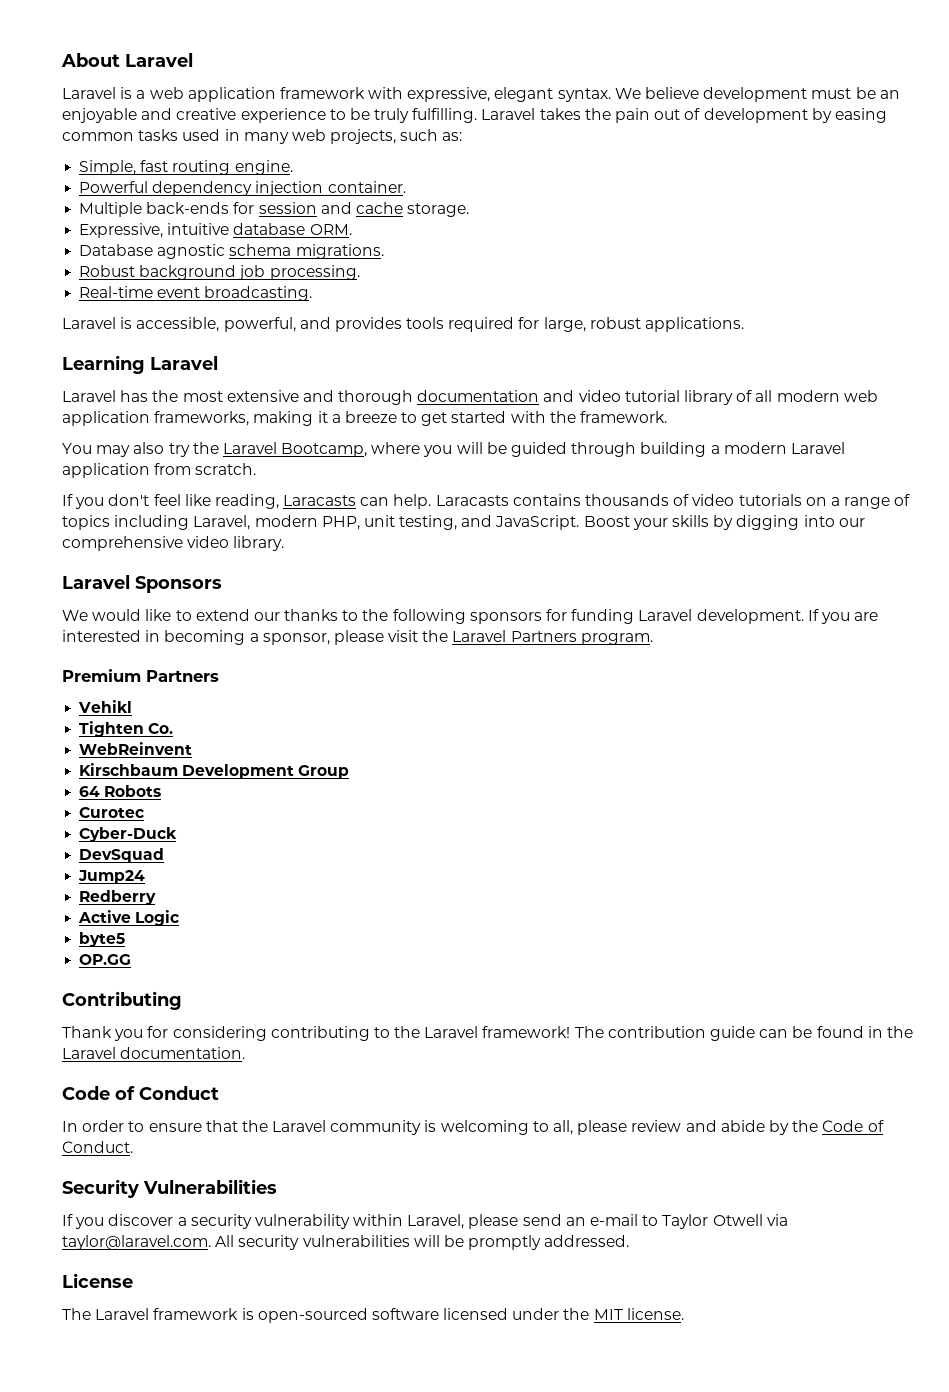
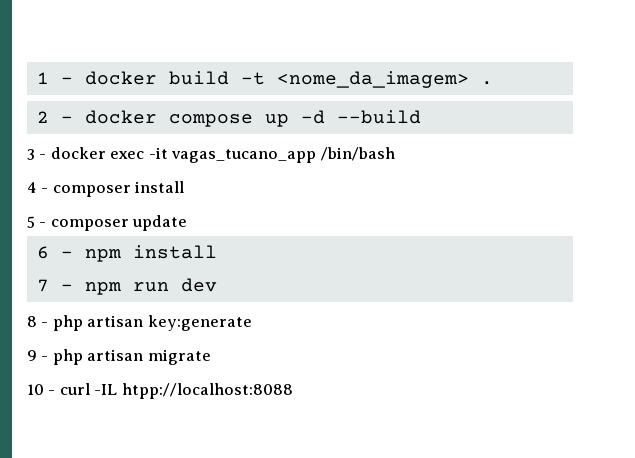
[61,53,193,67] [62,87,900,102] [62,108,887,123] [62,129,463,144] [79,160,293,175] [79,181,406,196] [79,202,470,217] [79,223,352,238] [79,244,384,259] [79,265,360,280] [79,286,313,301] [62,317,745,332] [62,355,218,374] [62,390,878,405] [62,411,668,426] [62,442,845,457] [62,463,257,478] [62,494,911,509] [62,515,865,530] [62,536,285,551] [62,575,222,593] [62,609,879,624] [62,630,653,645] [62,669,219,682] [78,700,133,713] [79,721,174,737] [79,742,193,755] [79,763,350,779] [79,785,162,797] [79,807,145,818] [79,827,178,842] [79,848,165,863] [78,870,146,884] [79,890,157,905] [78,910,180,926] [79,932,126,947] [79,954,132,965] [62,991,182,1010] [62,1026,913,1041] [62,1047,246,1059] [62,1086,219,1100] [62,1120,884,1135] [62,1141,133,1153] [62,1179,277,1198] [62,1214,788,1229] [62,1235,630,1250] [62,1273,133,1288] [62,1308,684,1323] About Laravel // Laravel is a web application framework with expressive, elegant syntax. We believe development must be an enjoyable and creative experience to be truly fulfilling. Laravel takes the pain out of development by easing common tasks used in many web projects, such as: // Simple, fast routing engine. // Powerful dependency injection container. // Multiple back-ends for session and cache storage. // Expressive, intuitive database ORM. // Database agnostic schema migrations. // Robust background job processing. // Real-time event broadcasting. // Laravel is accessible, powerful, and provides tools required for large, robust applications. // Learning Laravel // Laravel has the most extensive and thorough documentation and video tutorial library of all modern web application frameworks, making it a breeze to get started with the framework. // You may also try the Laravel Bootcamp, where you will be guided through building a modern Laravel application from scratch. // If you don't feel like reading, Laracasts can help. Laracasts contains thousands of video tutorials on a range of topics including Laravel, modern PHP, unit testing, and JavaScript. Boost your skills by digging into our comprehensive video library. // Laravel Sponsors // We would like to extend our thanks to the following sponsors for funding Laravel development. If you are interested in becoming a sponsor, please visit the Laravel Partners program. // Premium Partners // Vehikl // Tighten Co. // WebReinvent // Kirschbaum Development Group // 64 Robots // Curotec // Cyber-Duck // DevSquad // Jump24 // Redberry // Active Logic // byte5 // OP.GG // Contributing // Thank you for considering contributing to the Laravel framework! The contribution guide can be found in the Laravel documentation. // Code of Conduct // In order to ensure that the Laravel community is welcoming to all, please review and abide by the Code of Conduct. // Security Vulnerabilities // If you discover a security vulnerability within Laravel, please send an e-mail to Taylor Otwell via taylor@laravel.com. All security vulnerabilities will be promptly addressed. // License // The Laravel framework is open-sourced software licensed under the MIT license. -> [36,71,493,88] [36,110,421,127] [27,147,395,163] [27,181,185,197] [27,215,188,231] [36,245,217,262] [36,278,217,295] [27,315,252,331] [27,349,211,365] [27,383,293,399] 1 - docker build -t <nome_da_imagem> . // 2 - docker compose up -d --build // 3 - docker exec -it vagas_tucano_app /bin/bash // 4 - composer install // 5 - composer update // 6 - npm install // 7 - npm run dev // 8 - php artisan key:generate // 9 - php artisan migrate // 10 - curl -IL htpp://localhost:8088

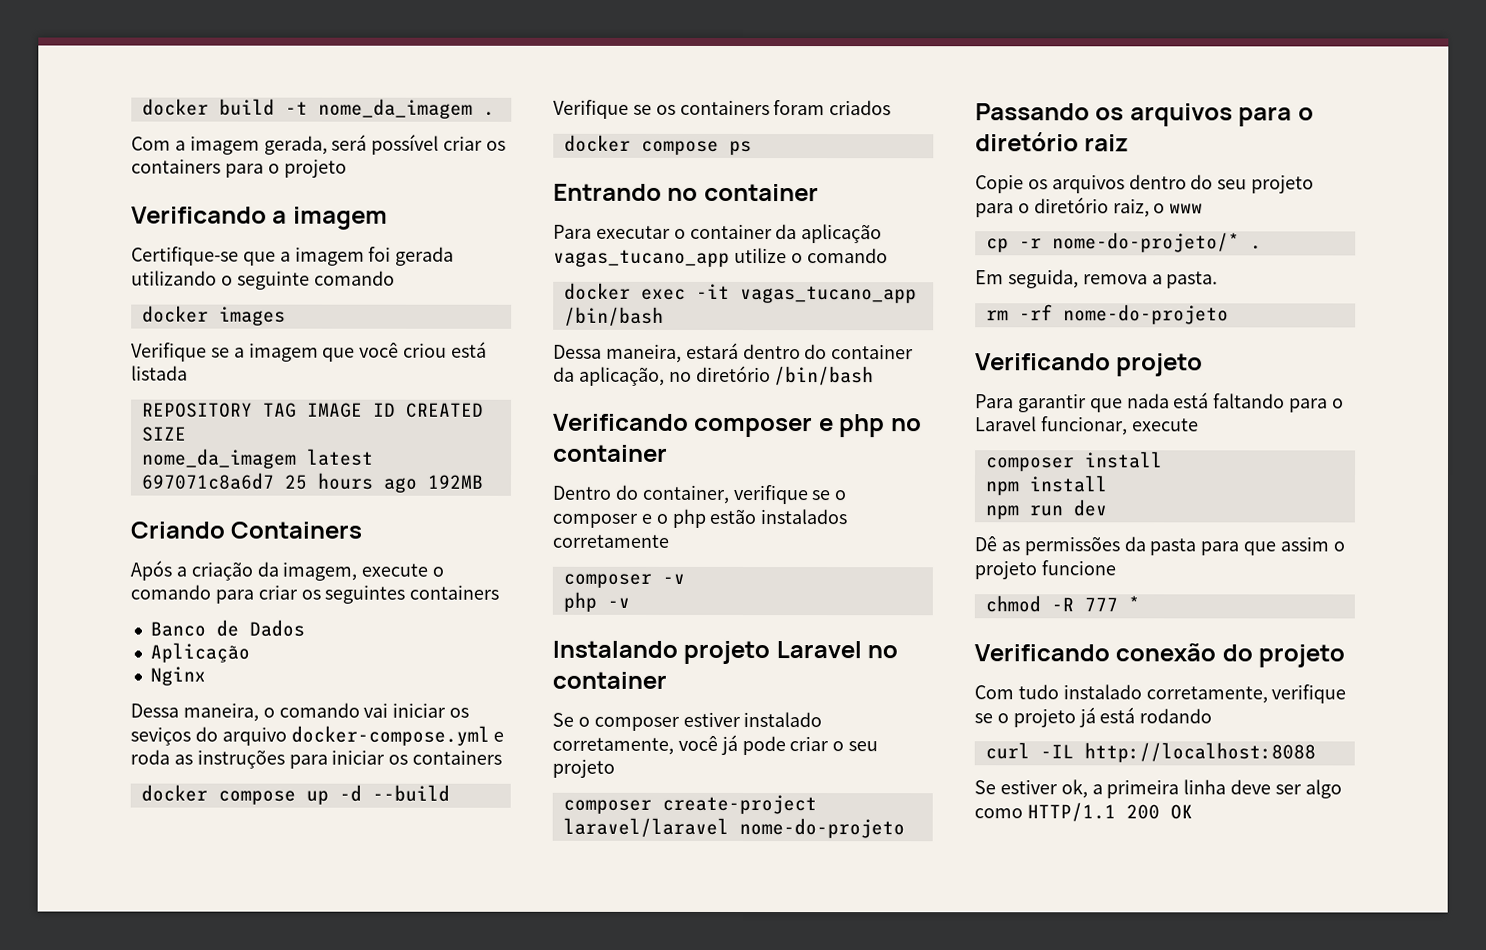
[36,72,73,84] 1 - -> (141, 107) none
[276,71,493,88] [36,111,73,123] <nome_da_imagem> . // 2 - -> [317,98,495,119] [131,134,507,155] [131,158,347,178] [131,206,388,230] [131,246,455,266] [131,270,395,290] [141,305,286,326] [131,341,488,362] [131,365,188,381] [141,402,484,418] [141,426,187,442] [141,448,374,469] [140,472,484,493] [130,521,363,539] [130,560,445,581] [130,584,500,604] [149,619,305,637] [149,642,250,663] [149,666,206,686] [130,702,470,722] [130,725,505,746] [130,749,503,769] nome_da_imagem . // Com a imagem gerada, será possível criar os containers para o projeto // Verificando a imagem // Certifique-se que a imagem foi gerada utilizando o seguinte comando // docker images // Verifique se a imagem que você criou está listada // REPOSITORY TAG IMAGE ID CREATED SIZE // nome_da_imagem latest 697071c8a6d7 25 hours ago 192MB // Criando Containers // Após a criação da imagem, execute o comando para criar os seguintes containers // Banco de Dados // Aplicação // Nginx // Dessa maneira, o comando vai iniciar os seviços do arquivo docker-compose.yml e roda as instruções para iniciar os containers //
[27,149,47,160] 3 - -> [553,99,892,119] [563,134,752,156] [553,183,819,202] [553,223,883,244] [553,247,888,267] Verifique se os containers foram criados // docker compose ps // Entrando no container // Para executar o container da aplicação vagas_tucano_app utilize o comando //
[27,181,185,197] [27,215,188,231] [36,246,73,259] 4 - composer install // 5 - composer update // 6 - -> [553,342,915,363] [553,365,875,386] [553,413,922,438] [553,444,668,462] [552,484,847,505] [552,508,848,528] [552,534,669,548] [562,573,685,588] [562,591,630,612] [552,640,899,665] [552,671,667,689] [552,711,823,731] [552,734,879,756] [552,758,615,778] [562,794,817,815] [562,817,905,839] [975,103,1314,127] [975,132,1130,152] [975,174,1315,194] [975,197,1204,218] [985,232,1262,253] [975,269,1219,289] [985,304,1229,325] [975,353,1204,377] [975,392,1345,413] [975,416,1199,436] [985,451,1163,472] Dessa maneira, estará dentro do container da aplicação, no diretório /bin/bash // Verificando composer e php no container // Dentro do container, verifique se o composer e o php estão instalados corretamente // composer -v // php -v // Instalando projeto Laravel no container // Se o composer estiver instalado corretamente, você já pode criar o seu projeto // composer create-project laravel/laravel nome-do-projeto // Passando os arquivos para o diretório raiz // Copie os arquivos dentro do seu projeto para o diretório raiz, o www // cp -r nome-do-projeto/* . // Em seguida, remova a pasta. // rm -rf nome-do-projeto // Verificando projeto // Para garantir que nada está faltando para o Laravel funcionar, execute // composer install //
[36,279,73,292] 7 - -> (1107, 484) none
[27,315,252,331] [27,349,211,365] [27,383,293,399] 8 - php artisan key:generate // 9 - php artisan migrate // 10 - curl -IL htpp://localhost:8088 -> [974,536,1345,556] [974,560,1116,580] [984,595,1140,613] [974,643,1346,668] [974,684,1347,704] [974,707,1213,728] [984,742,1316,763] [974,779,1342,799] [974,802,1193,822] Dê as permissões da pasta para que assim o projeto funcione // chmod -R 777 * // Verificando conexão do projeto // Com tudo instalado corretamente, verifique se o projeto já está rodando // curl -IL http://localhost:8088 // Se estiver ok, a primeira linha deve ser algo como HTTP/1.1 200 OK

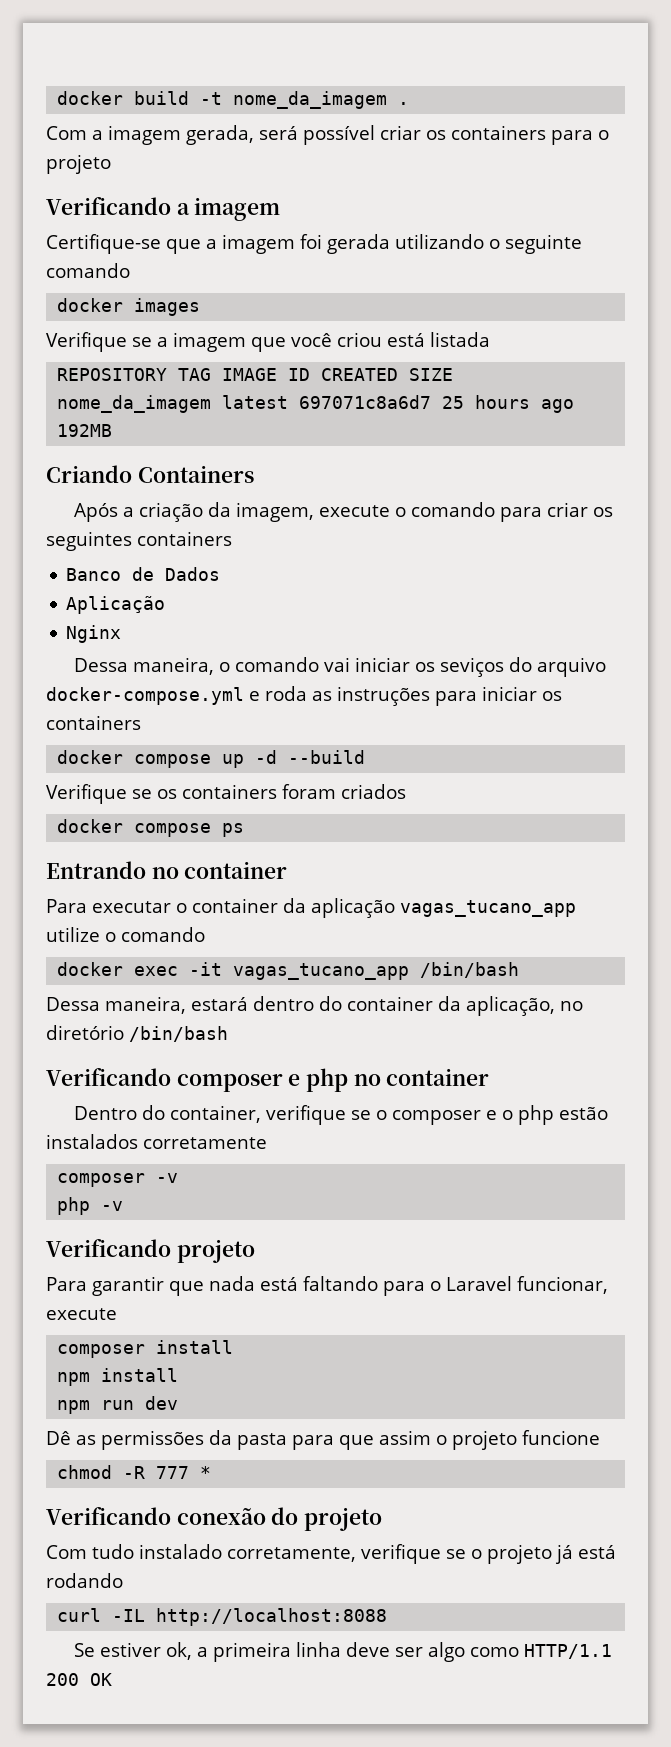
[552,640,899,665] [552,671,667,689] [552,711,823,731] [552,734,879,756] [552,758,615,778] [562,794,817,815] [562,817,905,839] [975,103,1314,127] [975,132,1130,152] [975,174,1315,194] [975,197,1204,218] [985,232,1262,253] [975,269,1219,289] [985,304,1229,325] // Instalando projeto Laravel no container // Se o composer estiver instalado corretamente, você já pode criar o seu projeto // composer create-project laravel/laravel nome-do-projeto // Passando os arquivos para o diretório raiz // Copie os arquivos dentro do seu projeto para o diretório raiz, o www // cp -r nome-do-projeto/* . // Em seguida, remova a pasta. // rm -rf nome-do-projeto -> (124, 1206) none

